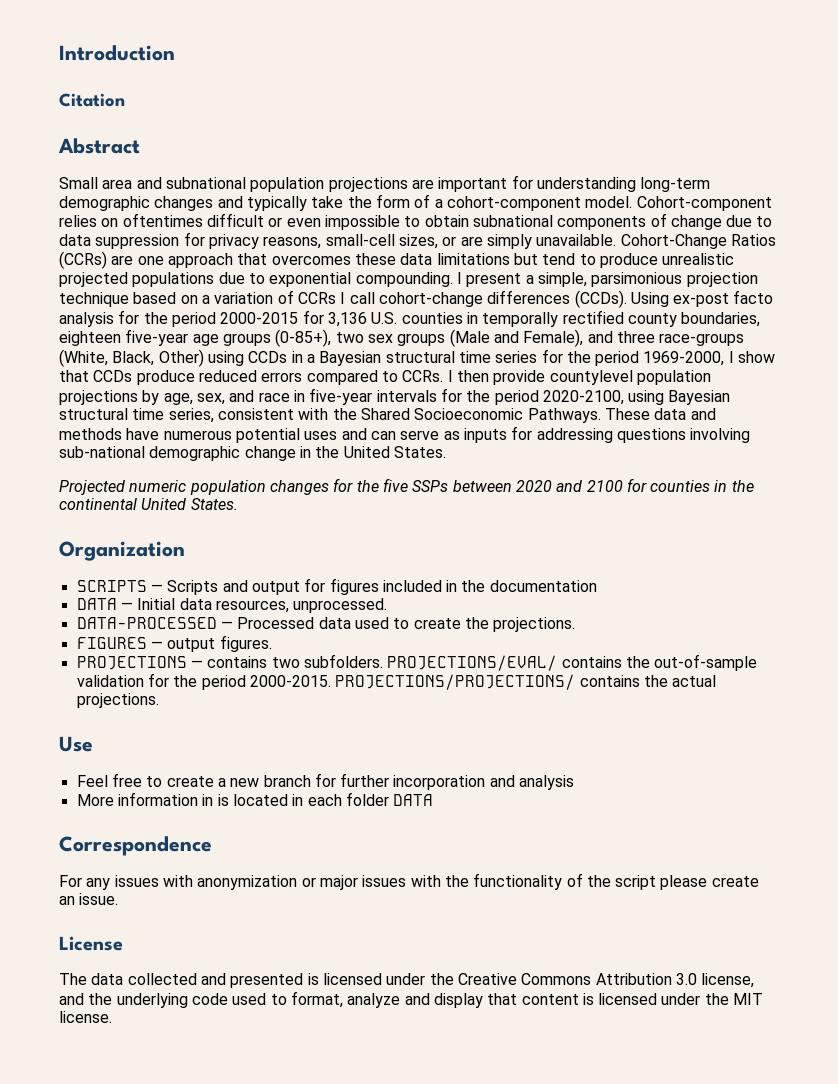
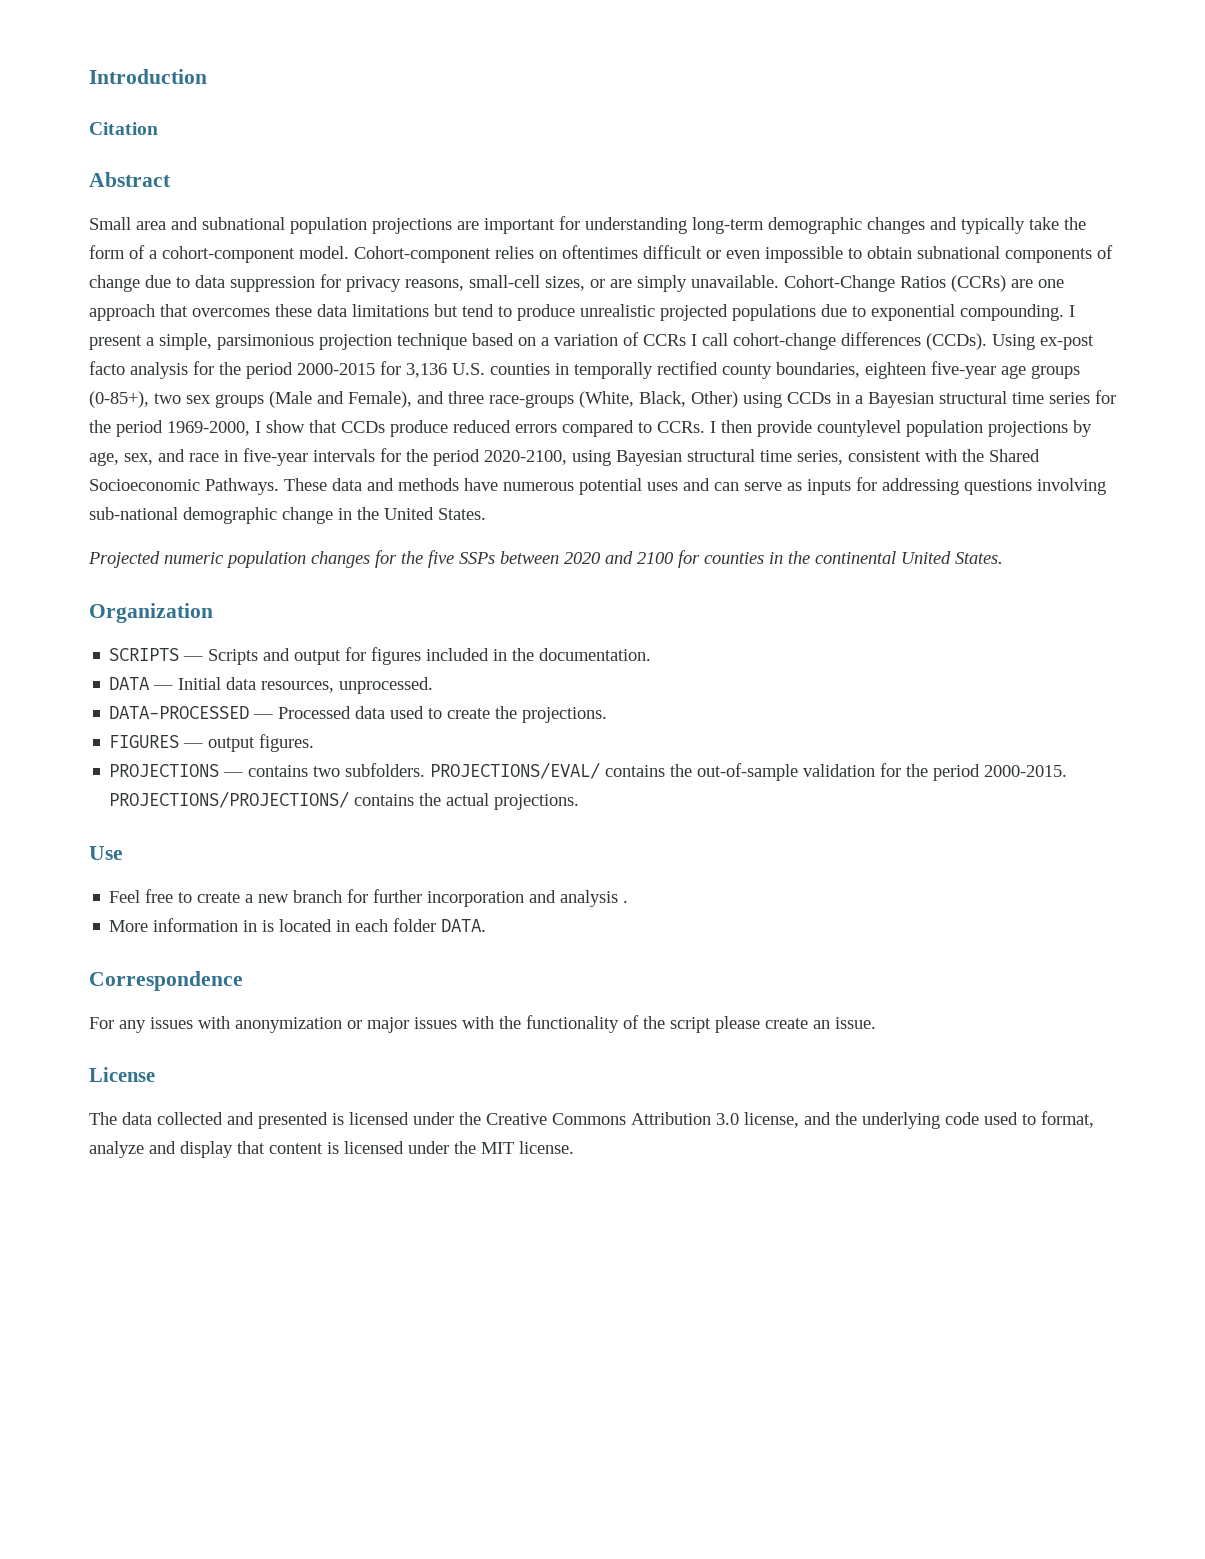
[489,580,597,592] documentation -> [539,648,652,661] documentation.
(575, 782) none -> [623,900,629,903] .
[393,794,434,806] DATA -> [441,919,487,932] DATA.

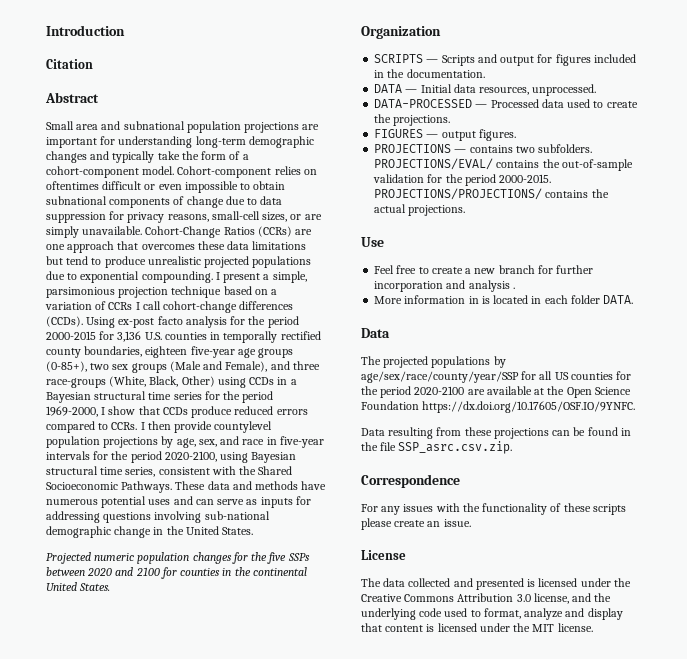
(487, 925) none -> [361,328,390,338] [361,356,506,368] [361,371,632,383] [361,386,631,398] [361,401,636,413] [361,427,631,439] [361,441,513,454] // Data // The projected populations by age/sex/race/county/year/SSP for all US counties for the period 2020-2100 are available at the Open Science Foundation https://dx.doi.org/10.17605/OSF.IO/9YNFC. // Data resulting from these projections can be found in the file SSP_asrc.csv.zip.
[235,1016,494,1033] anonymization or major issues with -> (460, 507) none
[643,1016,711,1033] the script -> [563,503,626,515] these scripts

